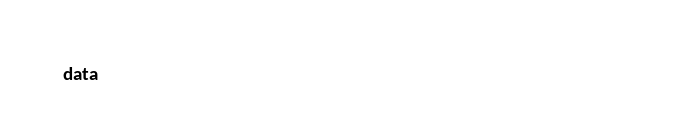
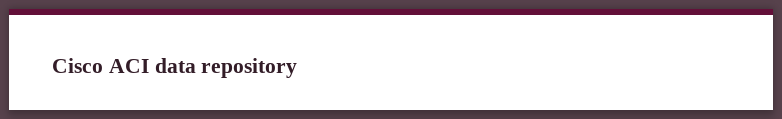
[63,67,98,80] data -> [52,58,298,78] Cisco ACI data repository

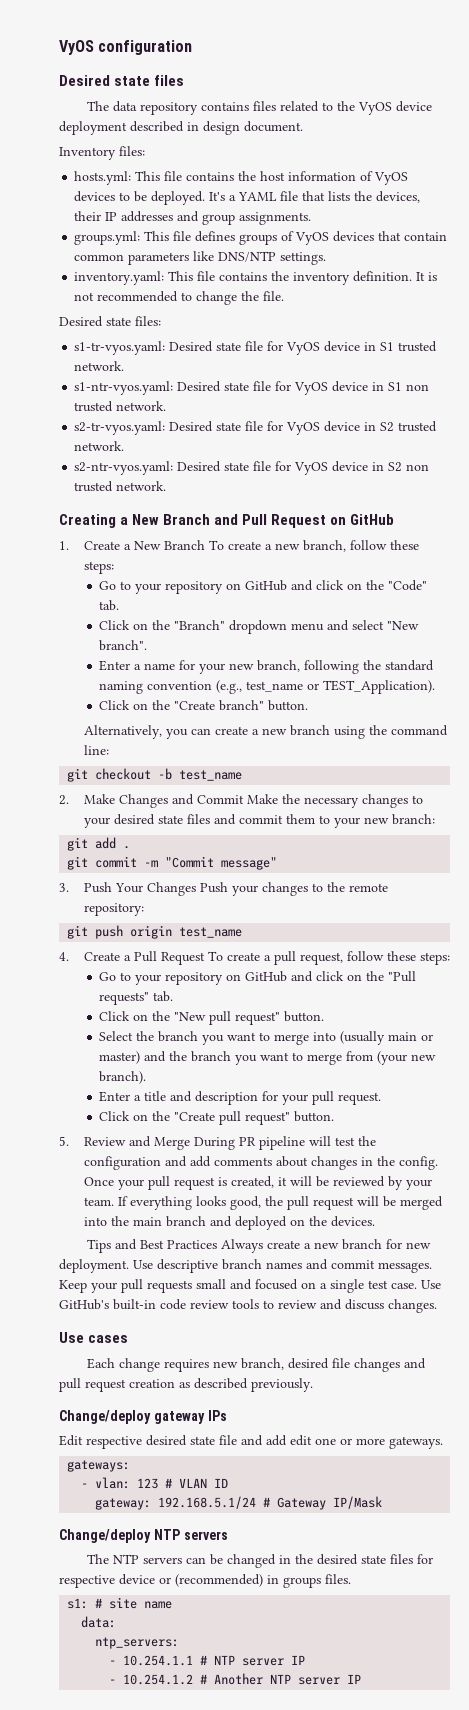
[52,58,298,78] Cisco ACI data repository -> [59,40,193,55] [59,75,185,86] [87,101,433,115] [59,121,303,135] [59,146,145,160] [74,171,409,185] [74,191,421,205] [74,211,312,225] [74,231,448,245] [74,251,327,265] [74,271,438,285] [74,291,285,305] [59,316,161,327] [74,341,438,355] [74,361,125,371] [74,381,430,395] [74,401,167,412] [74,421,438,435] [74,441,125,451] [74,461,430,475] [74,481,167,492] [59,514,395,528] [59,540,419,552] [83,561,114,574] [99,580,428,594] [99,600,120,611] [99,620,420,634] [99,640,148,651] [99,660,435,674] [99,680,436,694] [99,700,309,711] [83,725,448,739] [83,745,109,755] [67,768,243,782] [59,794,423,808] [83,814,435,828] [67,837,131,851] [67,856,278,870] [59,882,388,896] [83,903,144,916] [67,925,243,939] [59,951,450,965] [99,971,417,985] [99,991,174,1005] [99,1011,325,1025] [99,1031,434,1045] [99,1051,437,1065] [99,1071,147,1084] [99,1091,382,1105] [99,1111,335,1125] [59,1136,376,1150] [83,1156,438,1170] [83,1176,432,1190] [83,1196,443,1210] [83,1216,375,1230] [87,1239,432,1253] [59,1259,432,1273] [59,1279,441,1293] [59,1299,437,1313] [59,1332,129,1343] [87,1358,427,1372] [59,1378,313,1392] [59,1410,227,1424] [59,1435,443,1449] [67,1460,131,1472] [81,1477,229,1489] [95,1496,383,1510] [59,1529,228,1543] [87,1554,434,1568] [59,1574,351,1588] [67,1597,173,1609] [81,1616,117,1628] [95,1637,180,1649] [109,1655,306,1666] [109,1673,362,1685] VyOS configuration // Desired state files // The data repository contains files related to the VyOS device deployment described in design document. // Inventory files: // hosts.yml: This file contains the host information of VyOS devices to be deployed. It's a YAML file that lists the devices, their IP addresses and group assignments. // groups.yml: This file defines groups of VyOS devices that contain common parameters like DNS/NTP settings. // inventory.yaml: This file contains the inventory definition. It is not recommended to change the file. // Desired state files: // s1-tr-vyos.yaml: Desired state file for VyOS device in S1 trusted network. // s1-ntr-vyos.yaml: Desired state file for VyOS device in S1 non trusted network. // s2-tr-vyos.yaml: Desired state file for VyOS device in S2 trusted network. // s2-ntr-vyos.yaml: Desired state file for VyOS device in S2 non trusted network. // Creating a New Branch and Pull Request on GitHub // 1. Create a New Branch To create a new branch, follow these steps: // Go to your repository on GitHub and click on the "Code" tab. // Click on the "Branch" dropdown menu and select "New branch". // Enter a name for your new branch, following the standard naming convention (e.g., test_name or TEST_Application). // Click on the "Create branch" button. // Alternatively, you can create a new branch using the command line: // git checkout -b test_name // 2. Make Changes and Commit Make the necessary changes to your desired state files and commit them to your new branch: // git add . // git commit -m "Commit message" // 3. Push Your Changes Push your changes to the remote repository: // git push origin test_name // 4. Create a Pull Request To create a pull request, follow these steps: // Go to your repository on GitHub and click on the "Pull requests" tab. // Click on the "New pull request" button. // Select the branch you want to merge into (usually main or master) and the branch you want to merge from (your new branch). // Enter a title and description for your pull request. // Click on the "Create pull request" button. // 5. Review and Merge During PR pipeline will test the configuration and add comments about changes in the config. Once your pull request is created, it will be reviewed by your team. If everything looks good, the pull request will be merged into the main branch and deployed on the devices. // Tips and Best Practices Always create a new branch for new deployment. Use descriptive branch names and commit messages. Keep your pull requests small and focused on a single test case. Use GitHub's built-in code review tools to review and discuss changes. // Use cases // Each change requires new branch, desired file changes and pull request creation as described previously. // Change/deploy gateway IPs // Edit respective desired state file and add edit one or more gateways. // gateways: // - vlan: 123 # VLAN ID // gateway: 192.168.5.1/24 # Gateway IP/Mask // Change/deploy NTP servers // The NTP servers can be changed in the desired state files for respective device or (recommended) in groups files. // s1: # site name // data: // ntp_servers: // - 10.254.1.1 # NTP server IP // - 10.254.1.2 # Another NTP server IP

